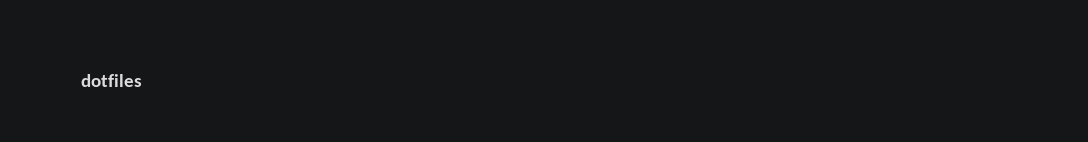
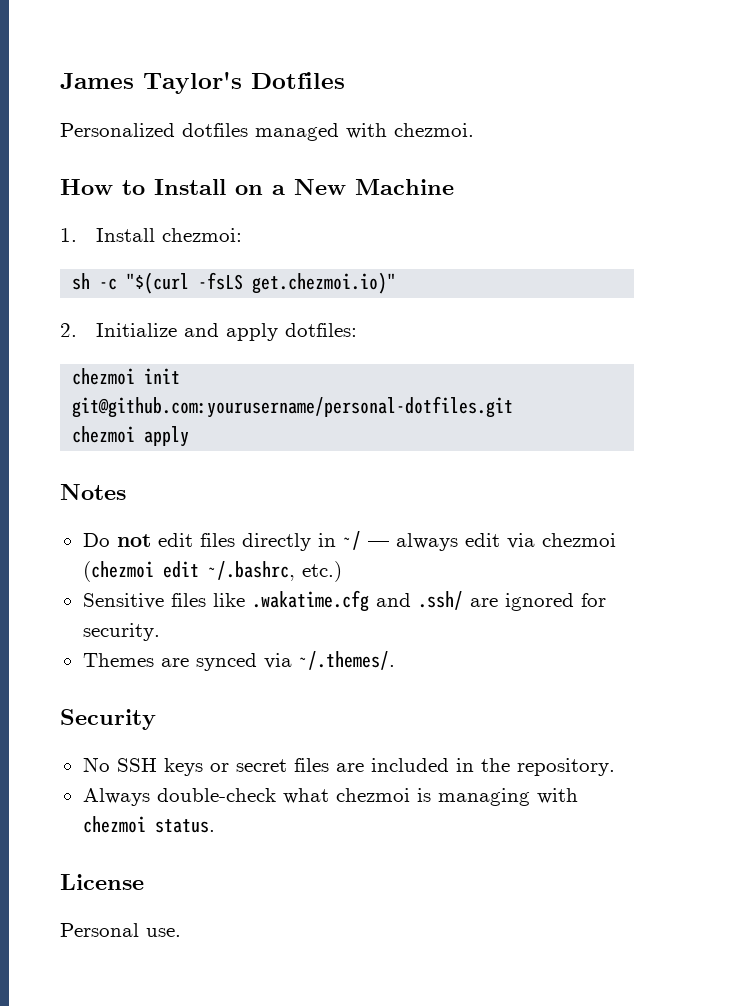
[81,74,142,87] dotfiles -> [60,71,345,94] [60,123,474,141] [60,179,454,195] [60,228,242,242] [72,272,397,294] [60,323,357,341] [72,368,181,385] [72,396,514,418] [72,426,190,447] [60,484,126,500] [82,531,616,551] [82,561,342,582] [82,590,606,612] [82,623,160,641] [82,651,395,671] [60,709,156,730] [82,757,615,776] [82,788,578,806] [82,816,215,833] [60,874,144,890] [60,923,181,937] James Taylor's Dotfiles // Personalized dotfiles managed with chezmoi. // How to Install on a New Machine // 1. Install chezmoi: // sh -c "$(curl -fsLS get.chezmoi.io)" // 2. Initialize and apply dotfiles: // chezmoi init git@github.com:yourusername/personal-dotfiles.git // chezmoi apply // Notes // Do not edit files directly in ~/ — always edit via chezmoi (chezmoi edit ~/.bashrc, etc.) // Sensitive files like .wakatime.cfg and .ssh/ are ignored for security. // Themes are synced via ~/.themes/. // Security // No SSH keys or secret files are included in the repository. // Always double-check what chezmoi is managing with chezmoi status. // License // Personal use.

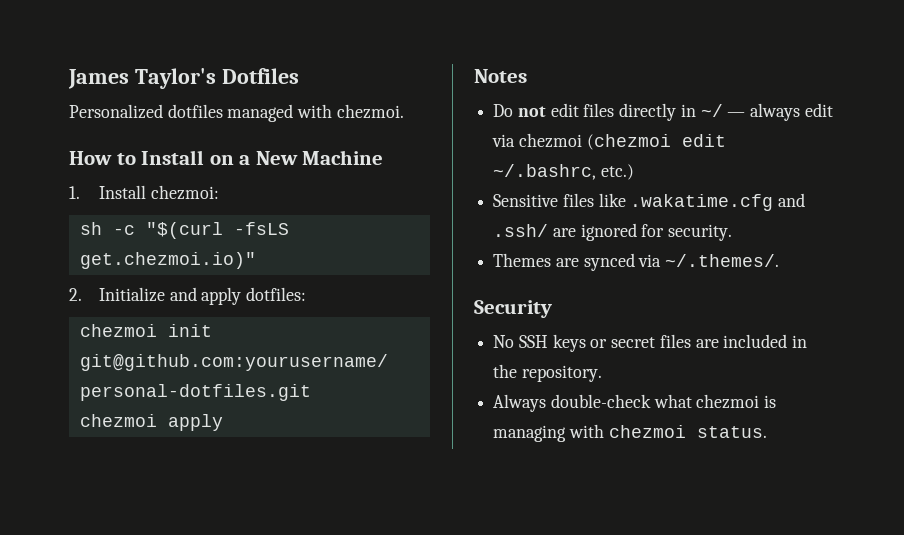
[60,874,144,890] [60,923,181,937] // License // Personal use. -> (767, 432) none

